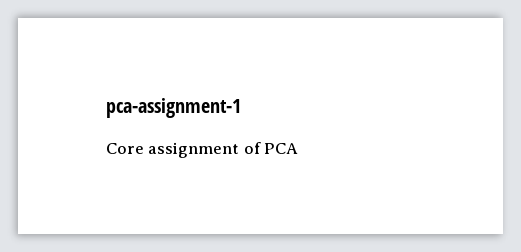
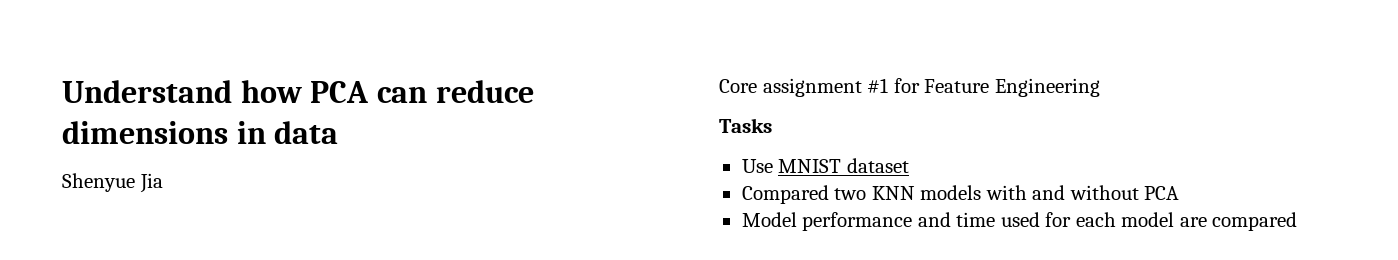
[106,98,241,118] [106,142,299,158] pca-assignment-1 // Core assignment of PCA -> [62,80,534,103] [62,121,339,144] [62,173,163,193] [719,78,1100,97] [719,118,772,133] [741,158,909,173] [741,185,1180,204] [741,212,1298,231] Understand how PCA can reduce dimensions in data // Shenyue Jia // Core assignment #1 for Feature Engineering // Tasks // Use MNIST dataset // Compared two KNN models with and without PCA // Model performance and time used for each model are compared

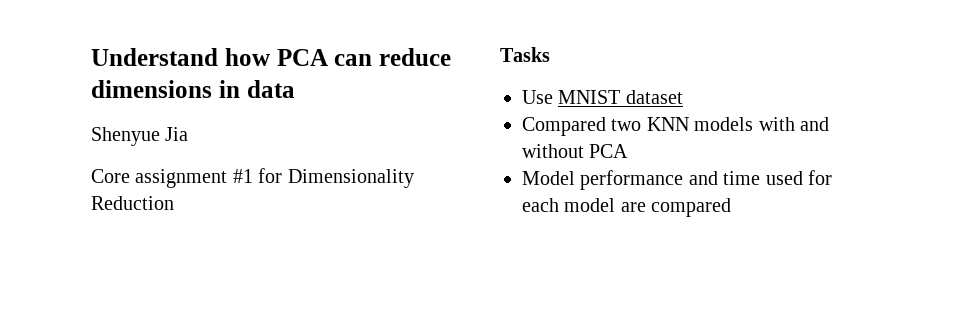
[924,78,1100,97] Feature Engineering -> [287,169,414,188] [91,196,174,210] Dimensionality Reduction

